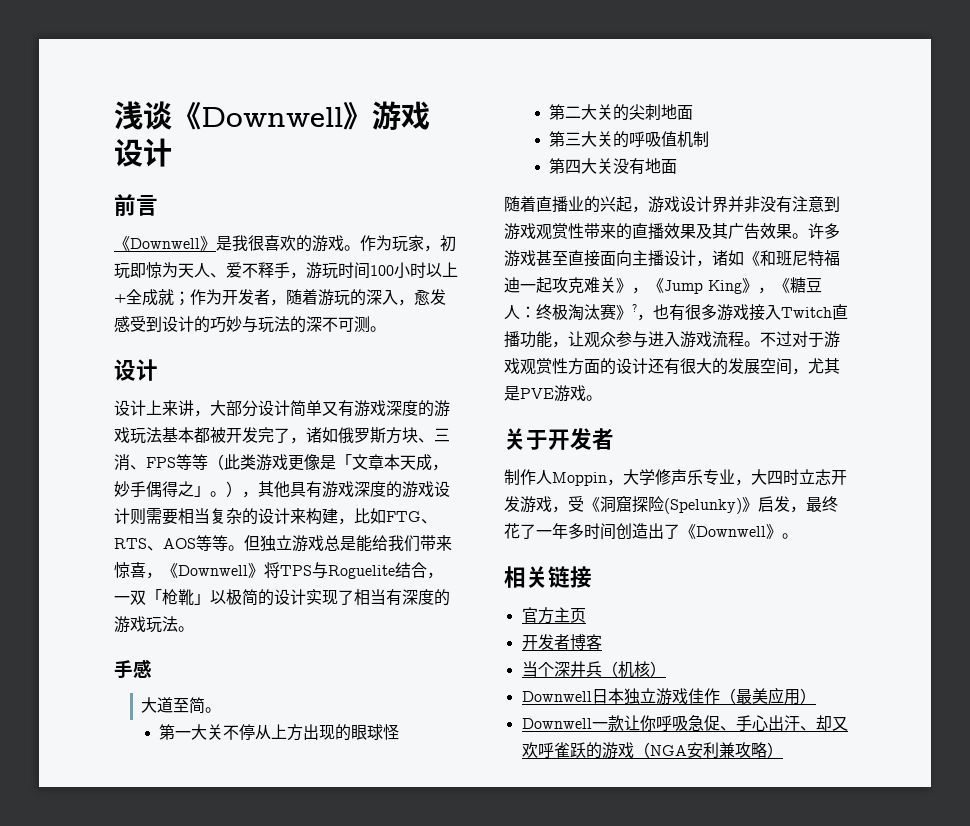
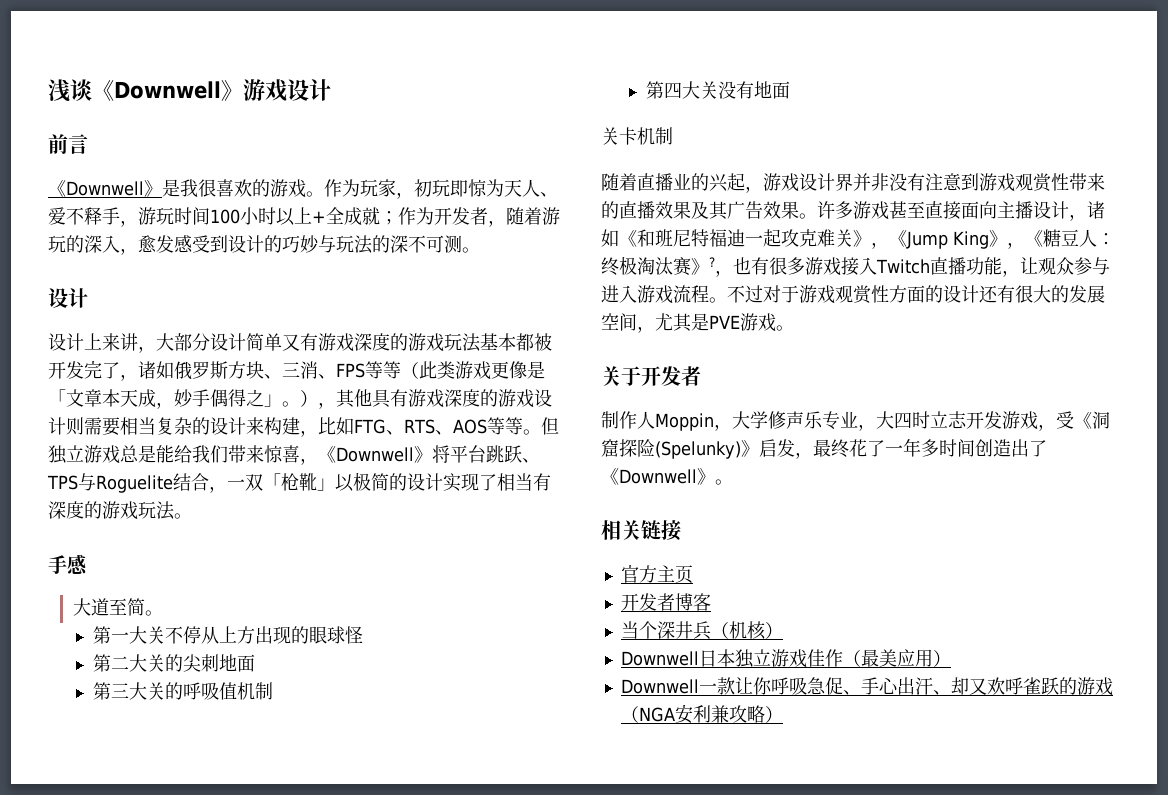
(280, 570) none -> [450,445,540,463] 平台跳跃、
(678, 166) none -> [601,127,673,145] // 关卡机制

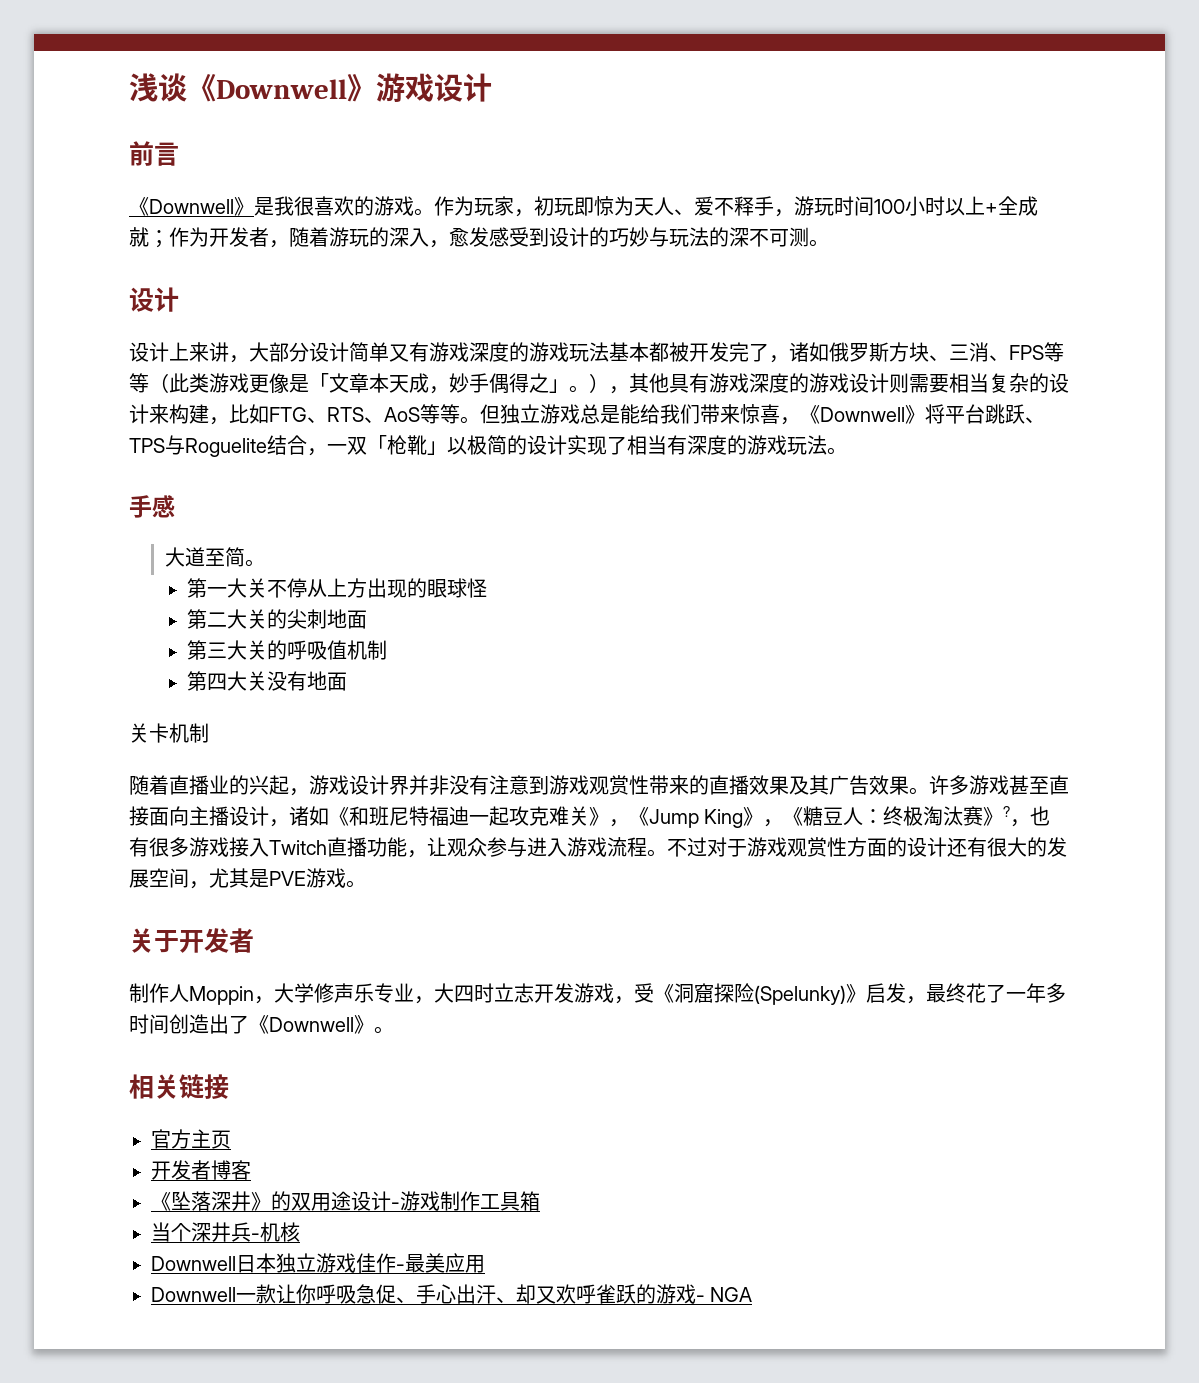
[452,419,487,434] AOS -> [384,407,420,422] AoS
(711, 602) none -> [151,1191,540,1211] // 《坠落深井》的双用途设计-游戏制作工具箱
[710,622,729,639] （ -> [251,1233,260,1240] -
[764,622,783,639] ） -> (300, 1232) none
[842,650,861,667] （ -> [396,1264,405,1271] -
[932,650,951,667] ） -> (485, 1264) none
[620,704,783,724] （NGA安利兼攻略） -> [696,1287,753,1302] - NGA

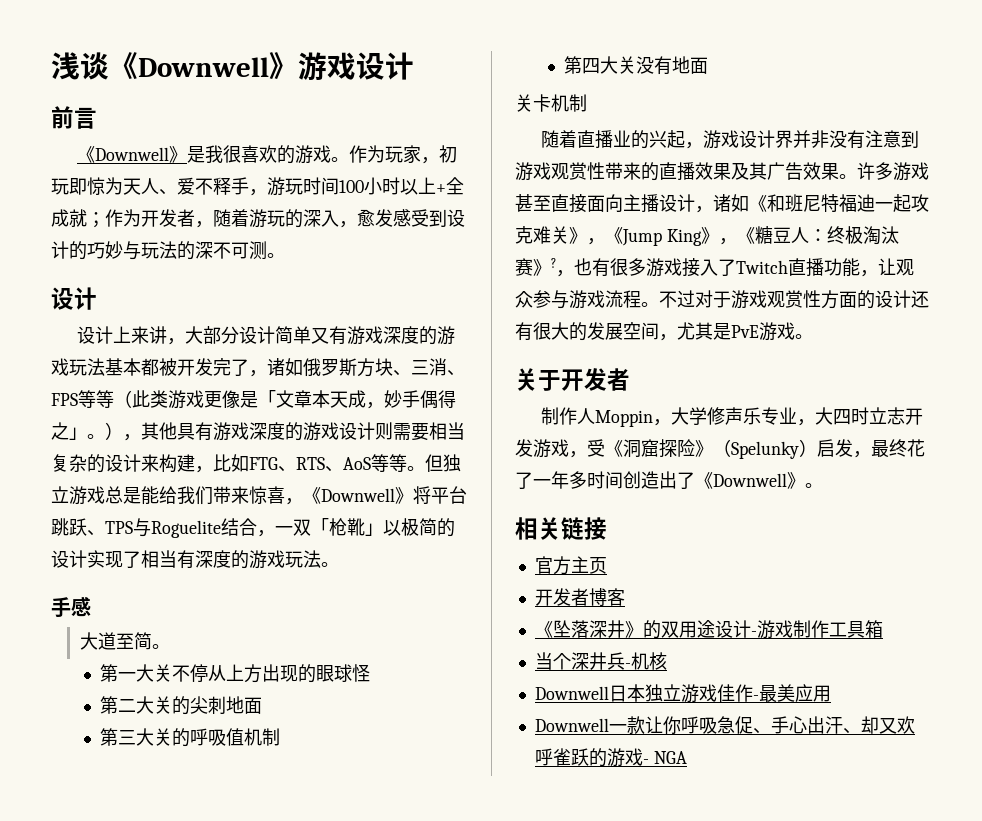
(269, 847) none -> [718,259,736,276] 了
[527,837,567,857] 进入 -> (569, 299) none
[269,871,306,886] PVE -> [731,325,759,338] PvE
[754,984,866,1005] (Spelunky)》 -> [695,439,817,459] 》（Spelunky）

